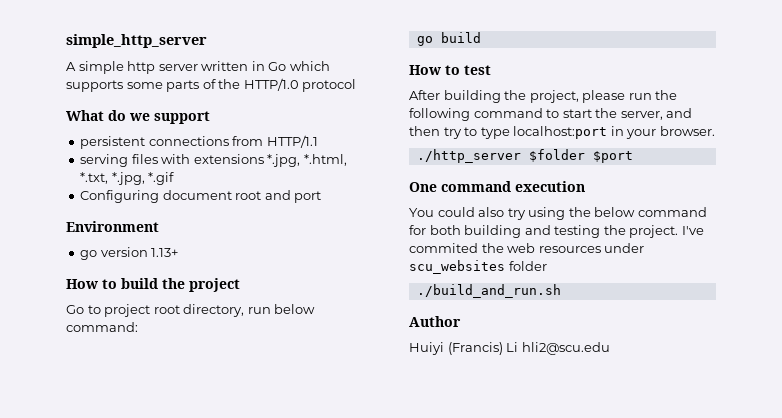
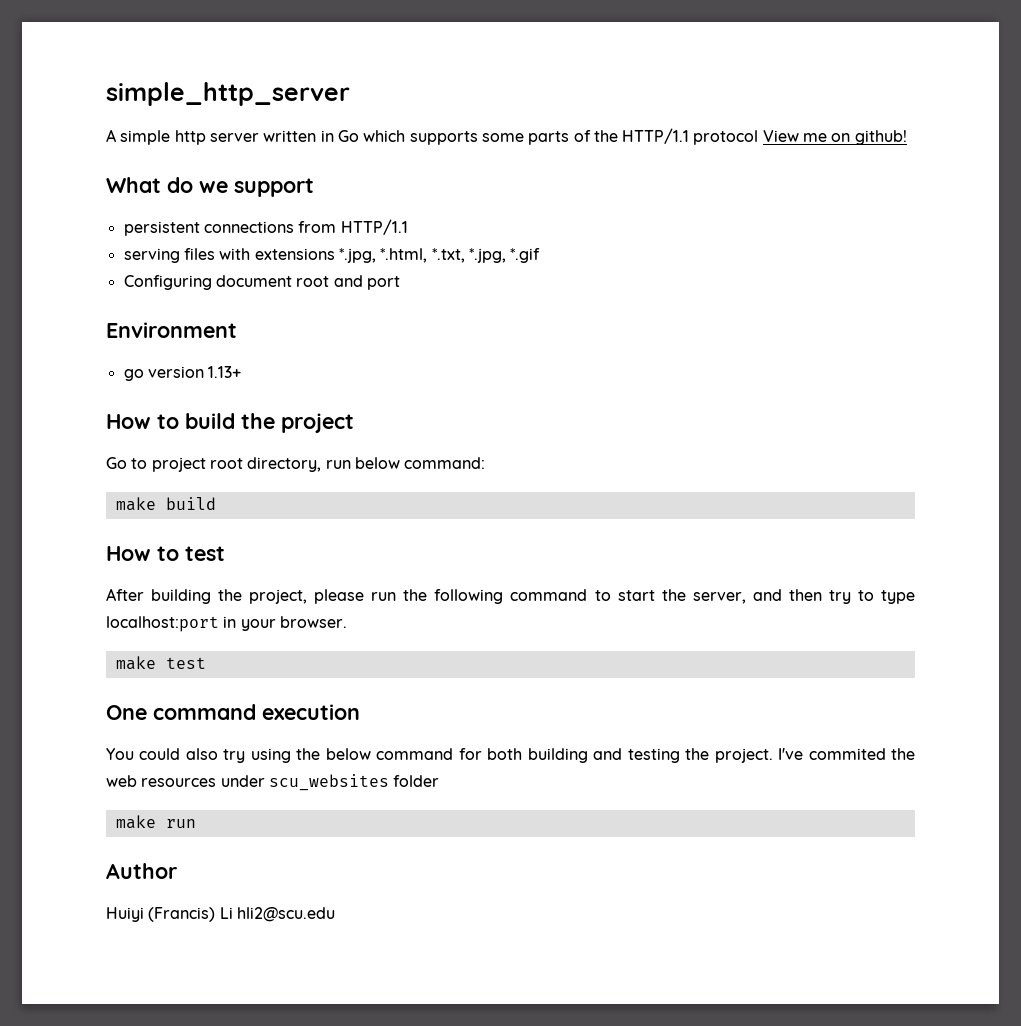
[243,78,299,91] HTTP/1.0 -> [622,128,690,144] HTTP/1.1
(357, 85) none -> [762,130,907,145] View me on github!
[416,36,433,46] go -> [115,497,156,511] make
[416,149,633,163] ./http_server $folder $port -> [115,656,206,670] make test
[416,284,561,298] ./build_and_run.sh -> [115,815,196,829] make run

